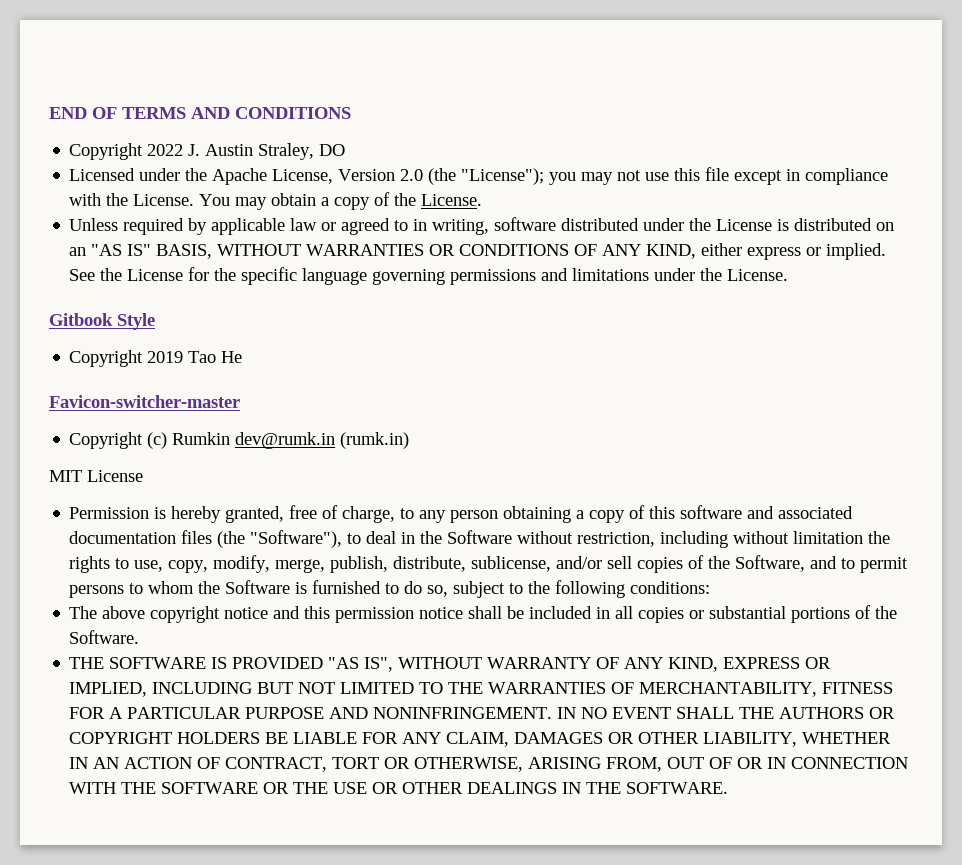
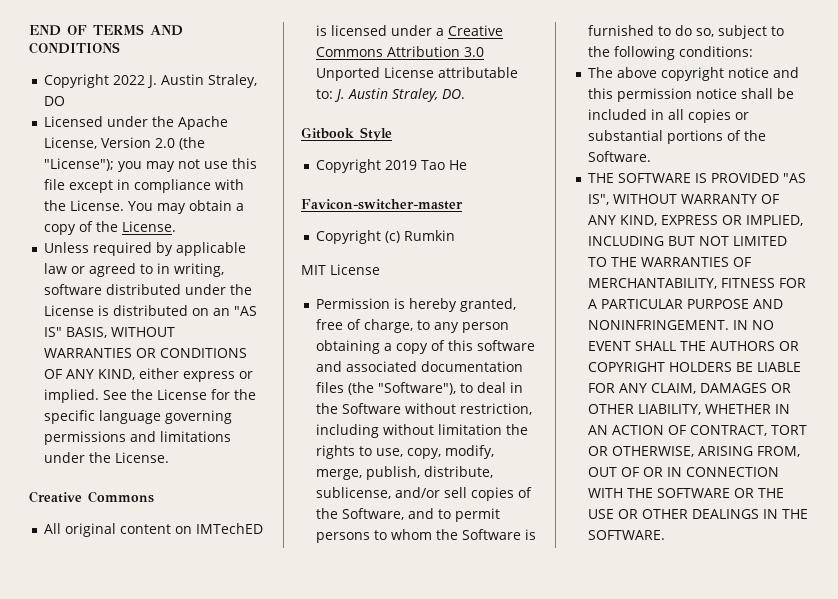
(789, 275) none -> [29,491,154,503] [43,523,263,537] [315,25,503,36] [315,46,484,57] [315,67,518,81] [315,88,465,102] // Creative Commons // All original content on IMTechED is licensed under a Creative Commons Attribution 3.0 Unported License attributable to: J. Austin Straley, DO.
[235,432,410,449] dev@rumk.in (rumk.in) -> (455, 235) none

